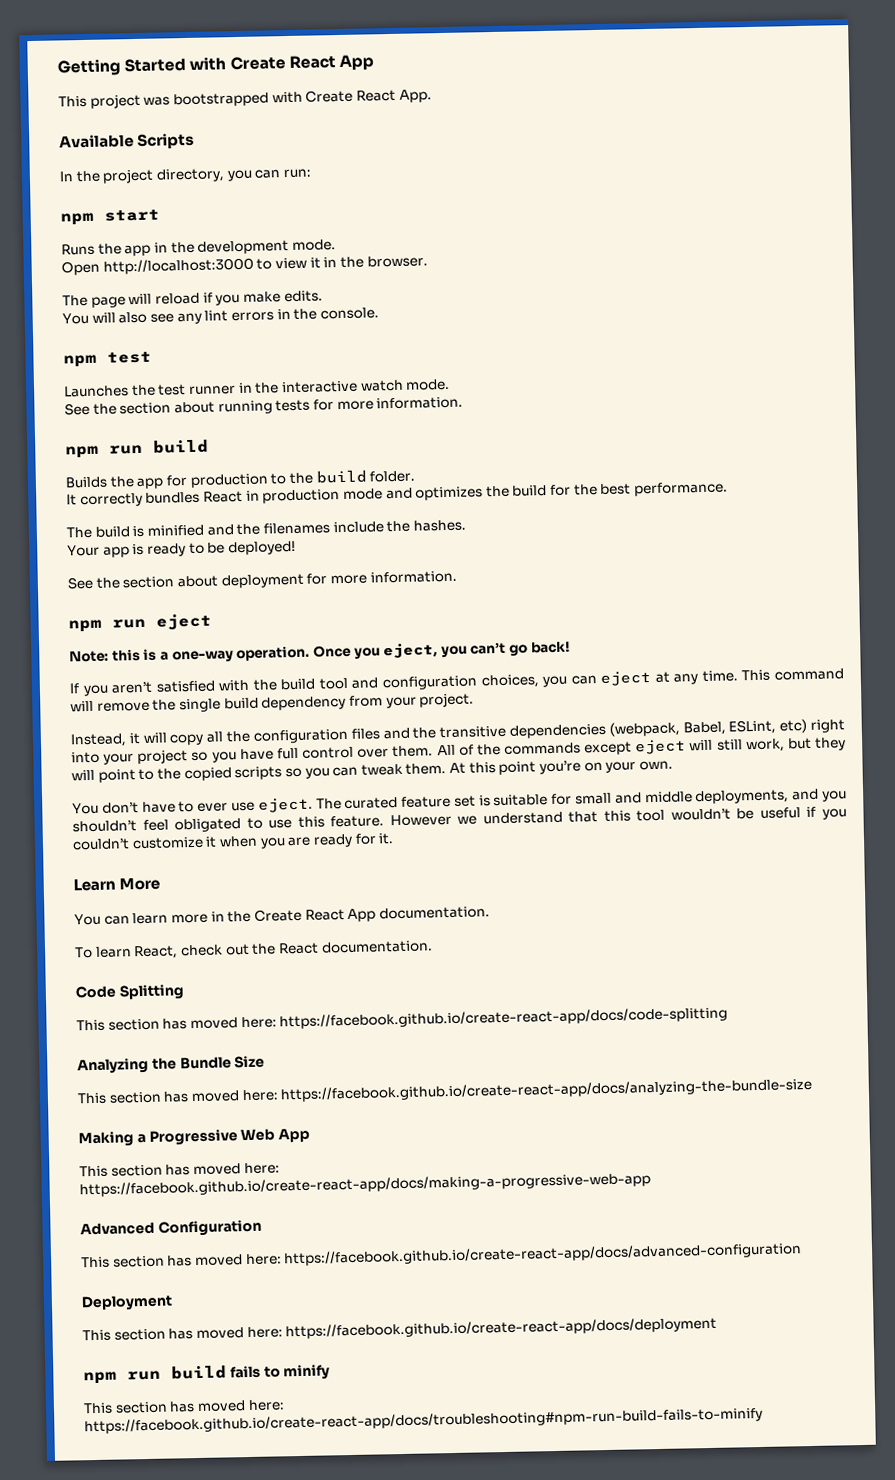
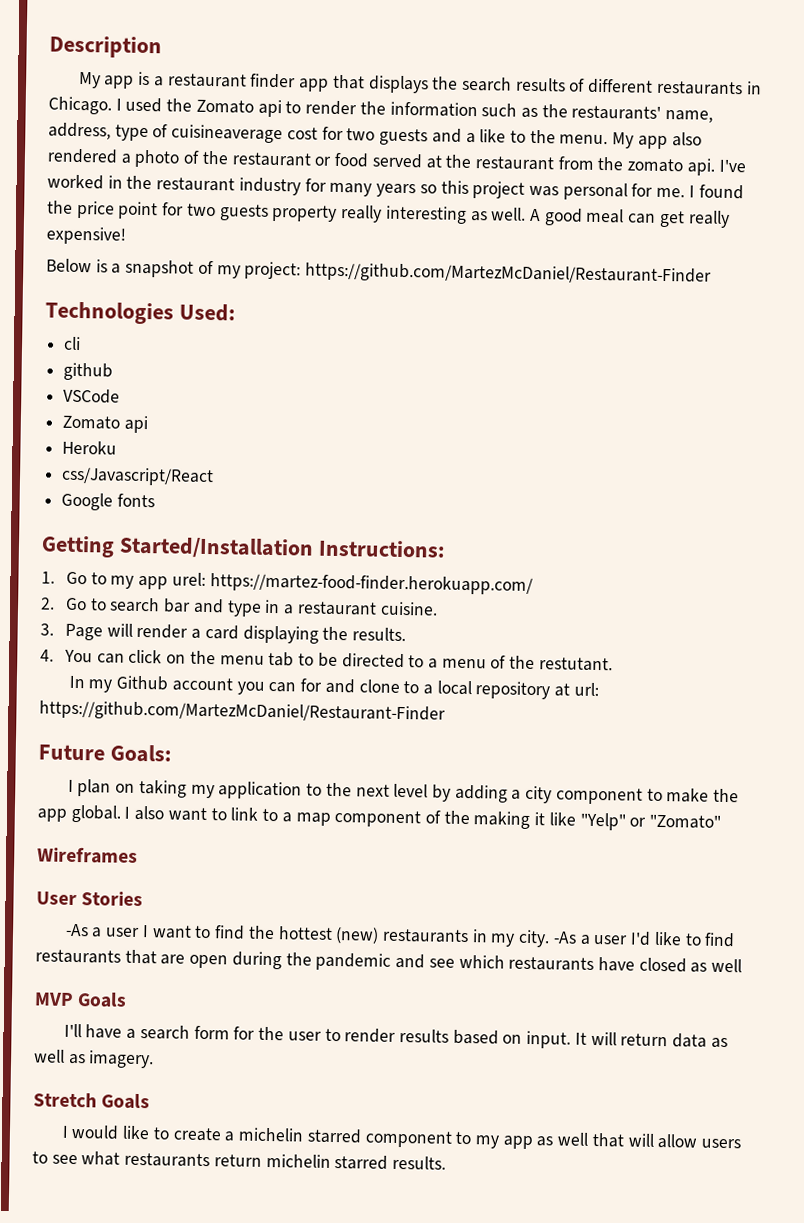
[57,54,374,77] [58,89,432,109] [59,132,195,149] [59,168,311,184] [60,209,160,226] [61,239,336,257] [61,255,428,276] [62,290,323,308] [62,307,379,325] [63,351,152,368] [64,378,451,398] [64,396,464,416] [65,439,209,459] [65,469,416,490] [66,481,729,508] [66,519,466,539] [67,540,296,558] [67,570,457,590] [68,613,212,633] [69,641,570,663] [69,668,844,697] [70,692,475,713] [70,718,845,748] [71,737,846,765] [71,760,673,783] [72,788,847,815] [72,806,847,833] [72,833,395,851] [73,877,161,892] [74,906,490,926] [74,940,433,960] [75,984,185,1001] [76,1006,729,1032] [77,1055,266,1075] [77,1077,813,1105] [78,1127,311,1148] [79,1162,280,1178] [79,1172,651,1198] [80,1219,262,1237] [81,1242,803,1269] [81,1294,173,1312] [82,1316,718,1342] [83,1364,331,1385] [83,1399,285,1415] [84,1406,763,1435] Getting Started with Create React App // This project was bootstrapped with Create React App. // Available Scripts // In the project directory, you can run: // npm start // Runs the app in the development mode. // Open http://localhost:3000 to view it in the browser. // The page will reload if you make edits. // You will also see any lint errors in the console. // npm test // Launches the test runner in the interactive watch mode. // See the section about running tests for more information. // npm run build // Builds the app for production to the build folder. // It correctly bundles React in production mode and optimizes the build for the best performance. // The build is minified and the filenames include the hashes. // Your app is ready to be deployed! // See the section about deployment for more information. // npm run eject // Note: this is a one-way operation. Once you eject, you can’t go back! // If you aren’t satisfied with the build tool and configuration choices, you can eject at any time. This command will remove the single build dependency from your project. // Instead, it will copy all the configuration files and the transitive dependencies (webpack, Babel, ESLint, etc) right into your project so you have full control over them. All of the commands except eject will still work, but they will point to the copied scripts so you can tweak them. At this point you’re on your own. // You don’t have to ever use eject. The curated feature set is suitable for small and middle deployments, and you shouldn’t feel obligated to use this feature. However we understand that this tool wouldn’t be useful if you couldn’t customize it when you are ready for it. // Learn More // You can learn more in the Create React App documentation. // To learn React, check out the React documentation. // Code Splitting // This section has moved here: https://facebook.github.io/create-react-app/docs/code-splitting // Analyzing the Bundle Size // This section has moved here: https://facebook.github.io/create-react-app/docs/analyzing-the-bundle-size // Making a Progressive Web App // This section has moved here: https://facebook.github.io/create-react-app/docs/making-a-progressive-web-app // Advanced Configuration // This section has moved here: https://facebook.github.io/create-react-app/docs/advanced-configuration // Deployment // This section has moved here: https://facebook.github.io/create-react-app/docs/deployment // npm run build fails to minify // This section has moved here: https://facebook.github.io/create-react-app/docs/troubleshooting#npm-run-build-fails-to-minify -> [49,35,162,59] [78,71,762,96] [48,96,714,123] [48,122,702,150] [47,148,746,176] [47,174,744,201] [47,200,730,228] [46,226,126,245] [46,258,713,286] [45,301,236,325] [63,336,82,351] [63,362,114,381] [63,388,121,404] [62,415,148,434] [62,440,118,455] [61,466,215,487] [61,492,155,511] [41,535,446,560] [41,571,533,595] [40,597,438,617] [40,623,407,644] [40,649,613,672] [68,675,599,700] [39,700,446,724] [38,744,172,763] [67,779,740,805] [37,804,722,831] [37,846,138,864] [36,891,144,907] [64,923,736,948] [35,949,743,973] [34,992,128,1008] [63,1023,728,1049] [34,1049,155,1069] [33,1092,151,1110] [61,1124,742,1150] [32,1151,447,1170] Description // My app is a restaurant finder app that displays the search results of different restaurants in Chicago. I used the Zomato api to render the information such as the restaurants' name, address, type of cuisineaverage cost for two guests and a like to the menu. My app also rendered a photo of the restaurant or food served at the restaurant from the zomato api. I've worked in the restaurant industry for many years so this project was personal for me. I found the price point for two guests property really interesting as well. A good meal can get really expensive! // Below is a snapshot of my project: https://github.com/MartezMcDaniel/Restaurant-Finder // Technologies Used: // cli // github // VSCode // Zomato api // Heroku // css/Javascript/React // Google fonts // Getting Started/Installation Instructions: // 1. Go to my app urel: https://martez-food-finder.herokuapp.com/ // 2. Go to search bar and type in a restaurant cuisine. // 3. Page will render a card displaying the results. // 4. You can click on the menu tab to be directed to a menu of the restutant. // In my Github account you can for and clone to a local repository at url: https://github.com/MartezMcDaniel/Restaurant-Finder // Future Goals: // I plan on taking my application to the next level by adding a city component to make the app global. I also want to link to a map component of the making it like "Yelp" or "Zomato" // Wireframes // User Stories // -As a user I want to find the hottest (new) restaurants in my city. -As a user I'd like to find restaurants that are open during the pandemic and see which restaurants have closed as well // MVP Goals // I'll have a search form for the user to render results based on input. It will return data as well as imagery. // Stretch Goals // I would like to create a michelin starred component to my app as well that will allow users to see what restaurants return michelin starred results.

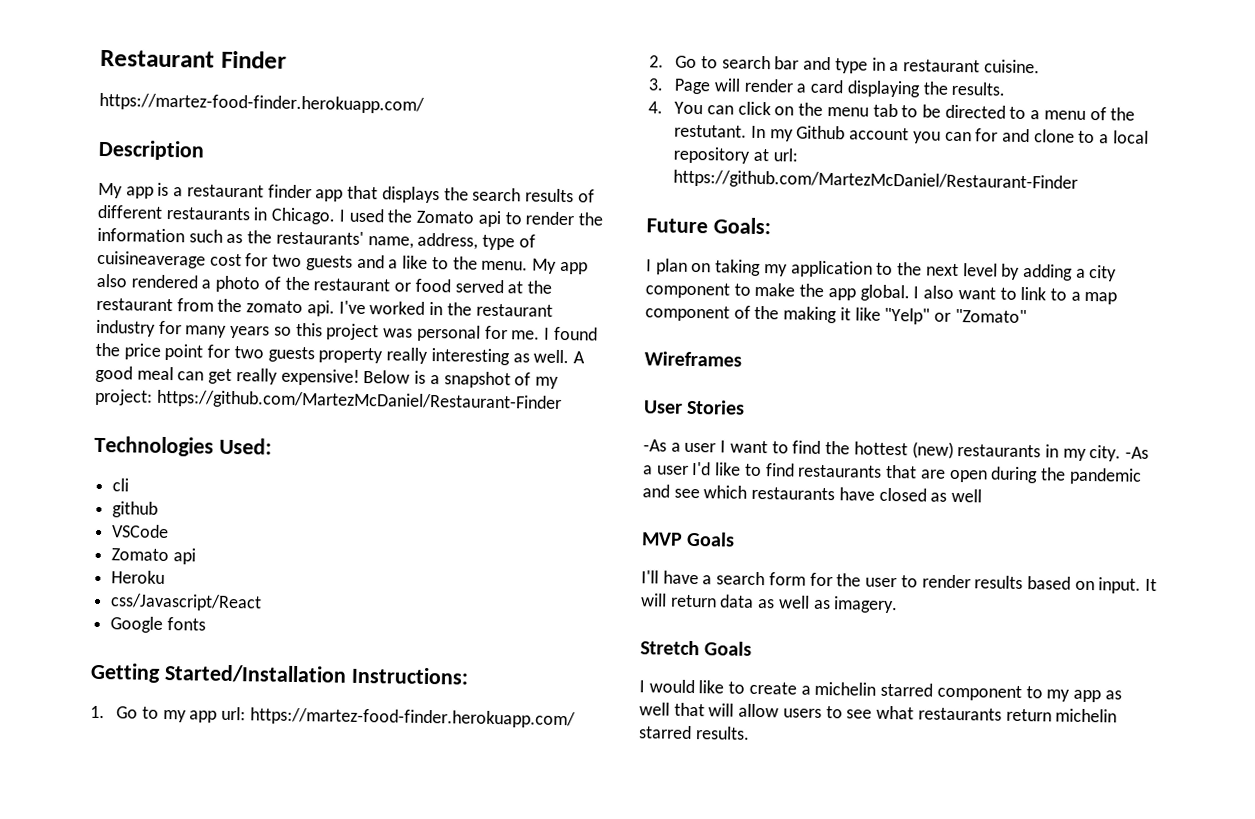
(49, 47) none -> [100,49,287,69] [99,92,425,114] Restaurant Finder // https://martez-food-finder.herokuapp.com/ //
(126, 235) // -> (360, 377) none
[171,572,206,586] urel: -> [221,706,247,721] url:
(613, 664) // -> (748, 131) none

